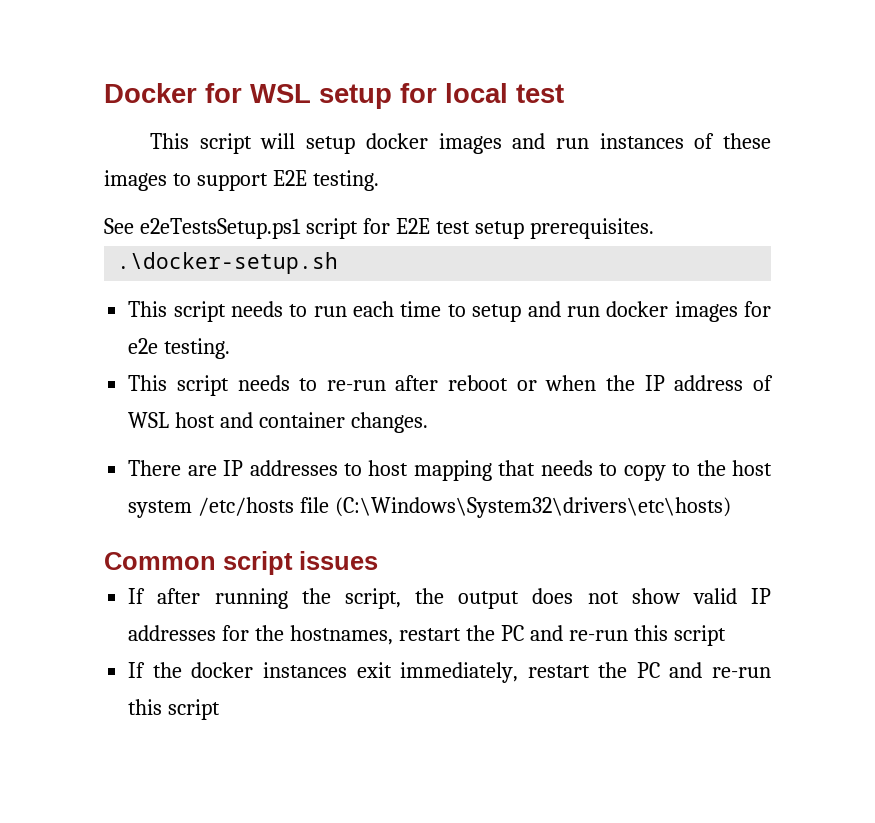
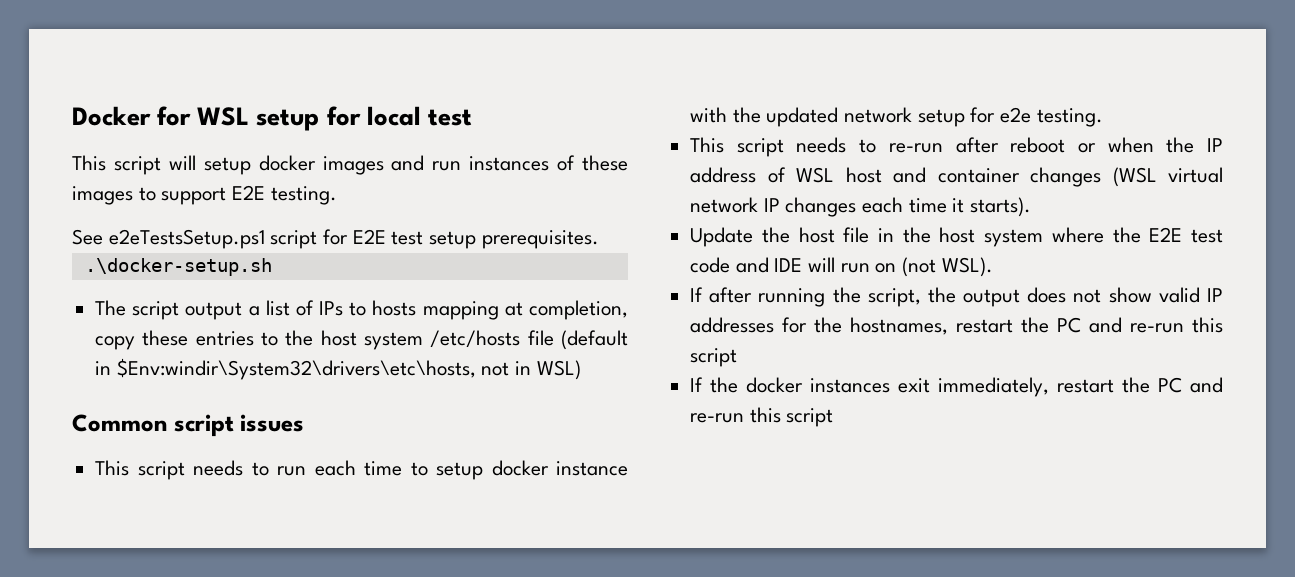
(339, 263) none -> [95,300,628,320] [95,330,628,350] [95,358,581,380] [72,414,305,437] // The script output a list of IPs to hosts mapping at completion, copy these entries to the host system /etc/hosts file (default in $Env:windir\System32\drivers\etc\hosts, not in WSL) // Common script issues
[527,301,738,322] and run docker images -> [491,460,628,476] [690,107,965,127] docker instance with the updated network setup
[350,412,428,433] [128,460,772,481] [128,497,732,518] [104,551,378,575] changes. // There are IP addresses to host mapping that needs to copy to the host system /etc/hosts file (C:\Windows\System32\drivers\etc\hosts) // Common script issues -> [1030,167,1223,187] [690,197,1032,217] [690,227,1223,247] [690,257,993,277] changes (WSL virtual network IP changes each time it starts). // Update the host file in the host system where the E2E test code and IDE will run on (not WSL).

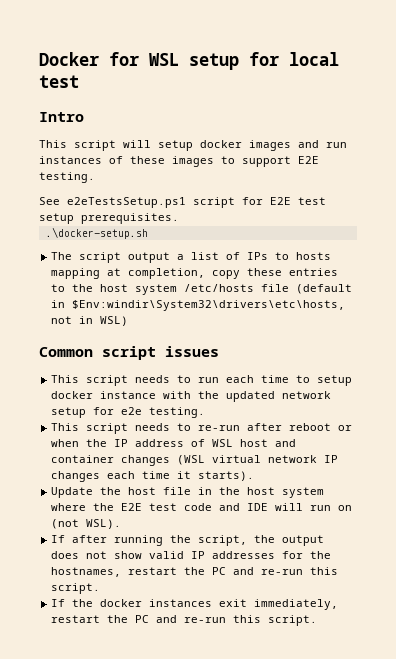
(472, 117) none -> [39,112,84,122] // Intro
[690,348,738,367] script -> [51,583,101,594] script.
[786,408,834,427] script -> [268,615,318,626] script.

